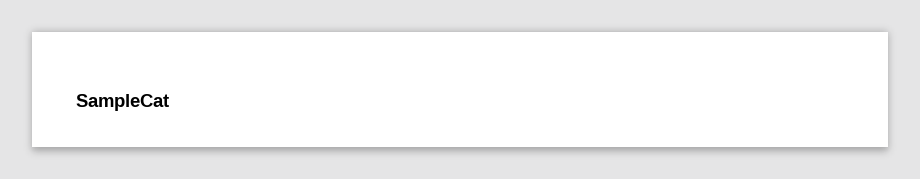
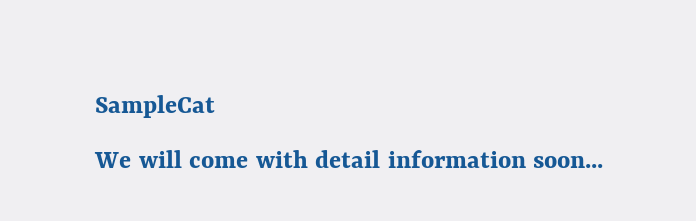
(169, 102) none -> [94,150,604,168] // We will come with detail information soon...

